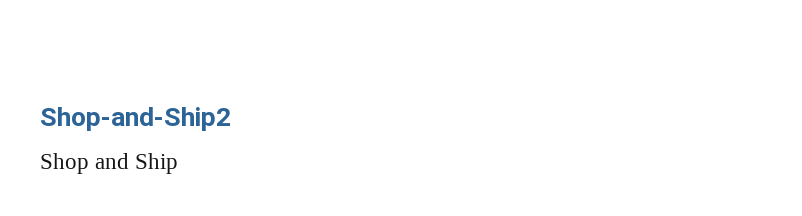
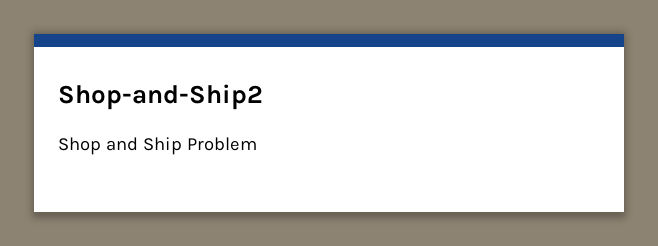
(179, 163) none -> [186,137,257,151] Problem

